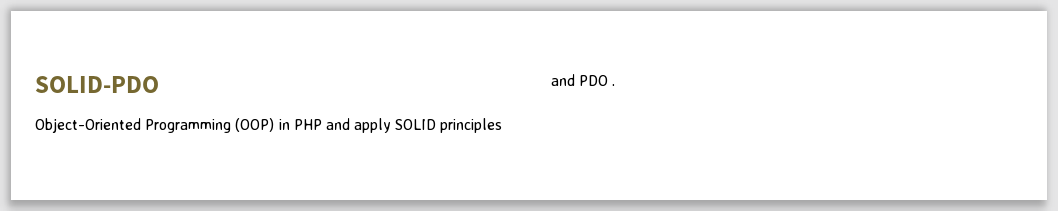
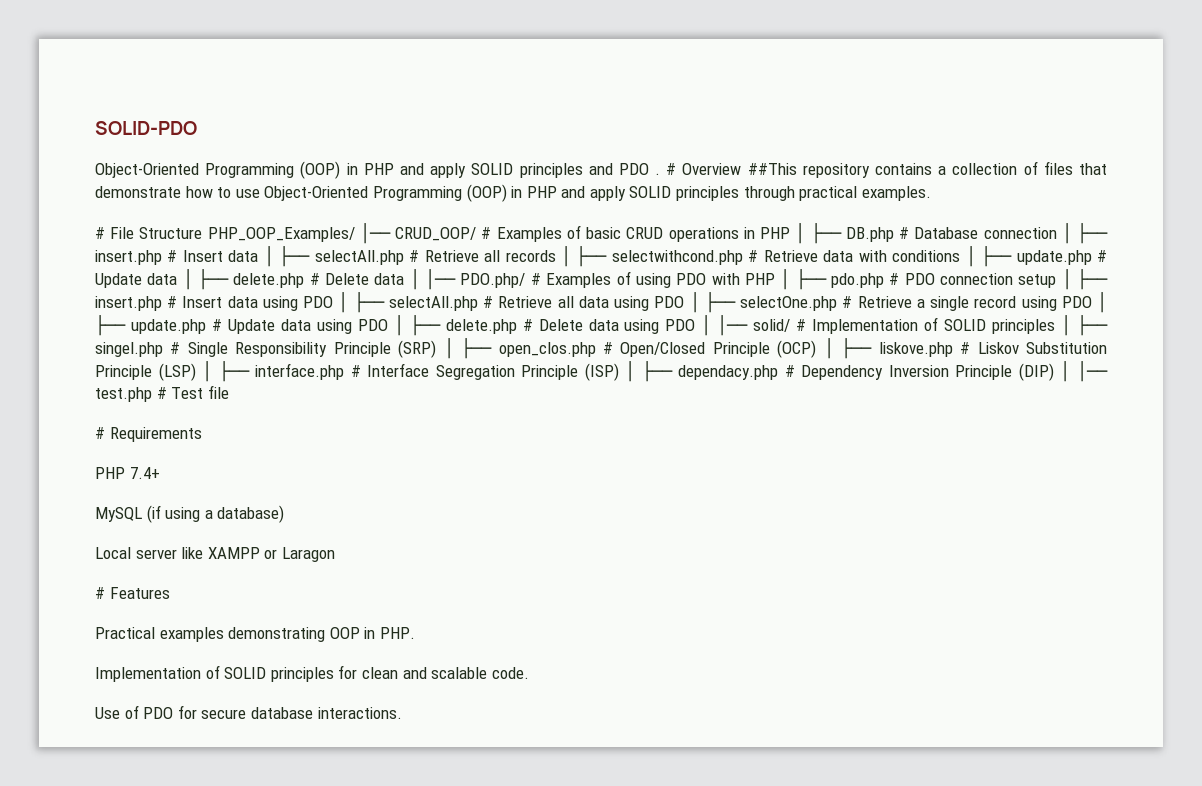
(616, 85) none -> [666,161,1107,178] [95,184,931,202] [95,223,1108,244] [95,246,1108,267] [95,269,1108,290] [95,292,1108,313] [95,315,1109,336] [95,338,1108,359] [95,361,1108,382] [95,385,229,402] [95,427,202,442] [95,467,160,479] [95,505,285,523] [95,547,335,562] [95,587,170,599] [95,627,415,642] [95,665,529,682] [95,705,402,719] # Overview ##This repository contains a collection of files that demonstrate how to use Object-Oriented Programming (OOP) in PHP and apply SOLID principles through practical examples. // # File Structure PHP_OOP_Examples/ │── CRUD_OOP/ # Examples of basic CRUD operations in PHP │ ├── DB.php # Database connection │ ├── insert.php # Insert data │ ├── selectAll.php # Retrieve all records │ ├── selectwithcond.php # Retrieve data with conditions │ ├── update.php # Update data │ ├── delete.php # Delete data │ │── PDO.php/ # Examples of using PDO with PHP │ ├── pdo.php # PDO connection setup │ ├── insert.php # Insert data using PDO │ ├── selectAll.php # Retrieve all data using PDO │ ├── selectOne.php # Retrieve a single record using PDO │ ├── update.php # Update data using PDO │ ├── delete.php # Delete data using PDO │ │── solid/ # Implementation of SOLID principles │ ├── singel.php # Single Responsibility Principle (SRP) │ ├── open_clos.php # Open/Closed Principle (OCP) │ ├── liskove.php # Liskov Substitution Principle (LSP) │ ├── interface.php # Interface Segregation Principle (ISP) │ ├── dependacy.php # Dependency Inversion Principle (DIP) │ │── test.php # Test file // # Requirements // PHP 7.4+ // MySQL (if using a database) // Local server like XAMPP or Laragon // # Features // Practical examples demonstrating OOP in PHP. // Implementation of SOLID principles for clean and scalable code. // Use of PDO for secure database interactions.

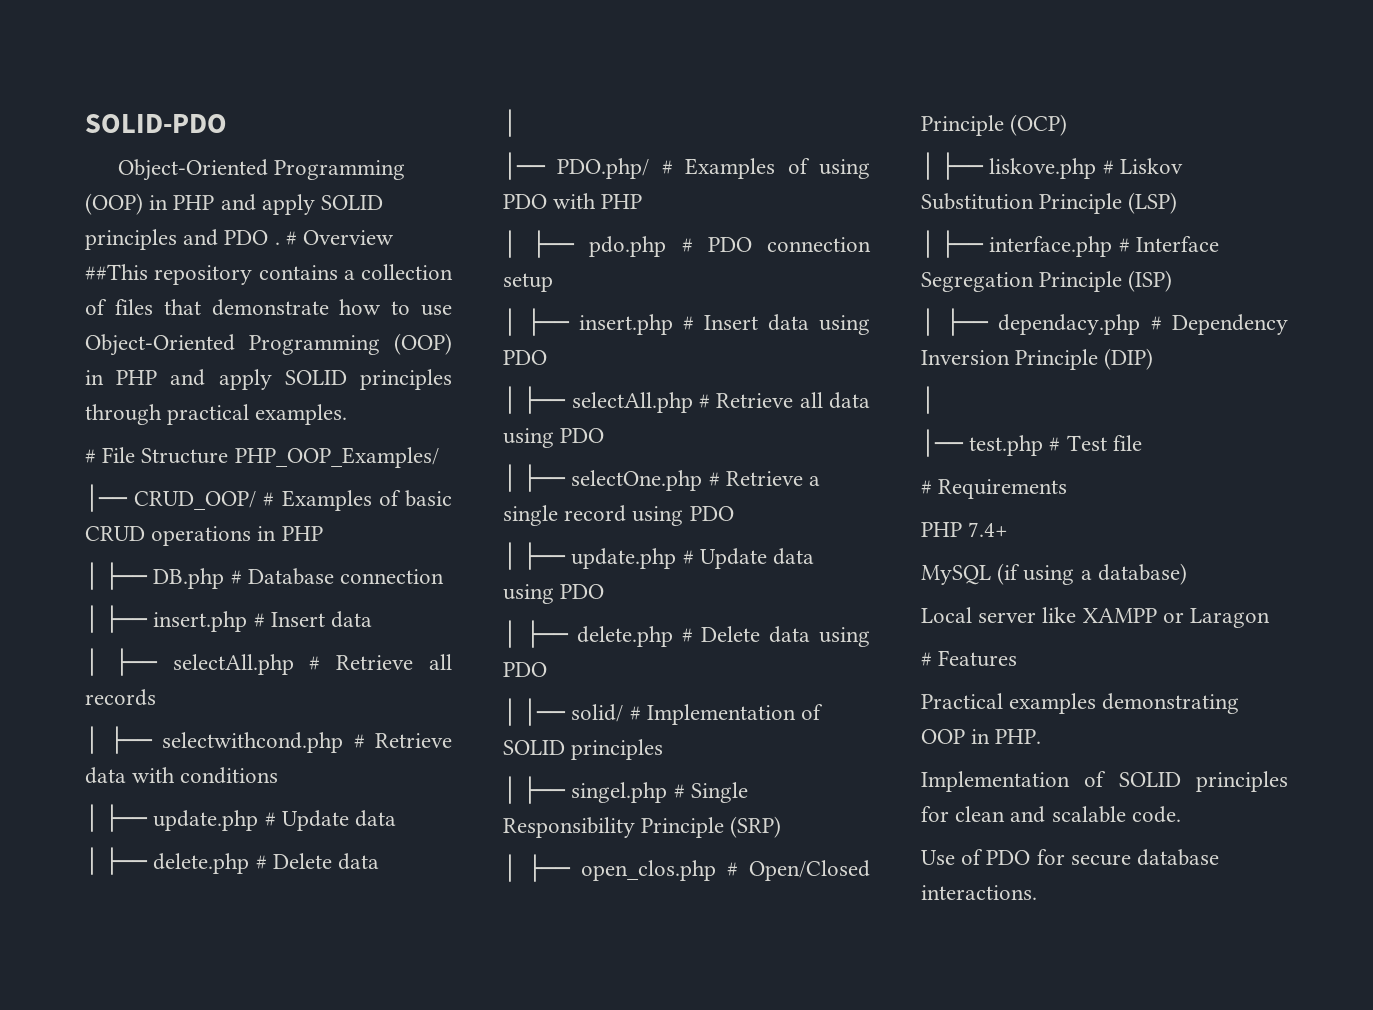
(355, 234) none -> (439, 457) //
(791, 233) none -> (323, 533) //
[1061,223,1108,244] [95,250,259,265] │ ├── insert.php # Insert data -> [85,605,373,633] // │ ├── insert.php # Insert data //
(556, 256) none -> (156, 697) //
[965,246,1108,267] [95,269,420,290] │ ├── update.php # Update data │ ├── delete.php # Delete data │ -> [85,804,397,832] [85,847,380,875] [503,109,517,137] // │ ├── update.php # Update data // │ ├── delete.php # Delete data // │ //
(775, 279) none -> (643, 201) //
(1057, 281) none -> (553, 282) //
(334, 302) none -> (547, 357) //
(685, 302) none -> (605, 435) //
(1092, 302) none -> (734, 513) //
(388, 325) none -> (605, 591) //
(696, 325) none -> (547, 669) //
(1056, 326) none -> (664, 749) //
(437, 349) none -> (782, 827) //
(817, 349) none -> (1068, 125) //
(196, 372) none -> (1178, 203) //
(619, 372) none -> (1173, 281) //
[1060,361,1071,382] │ -> [921,386,935,414] // │ //

